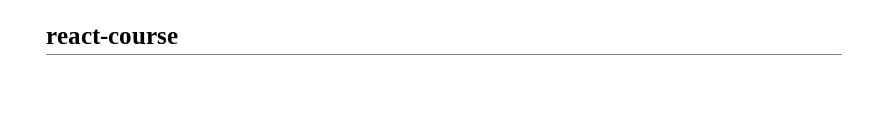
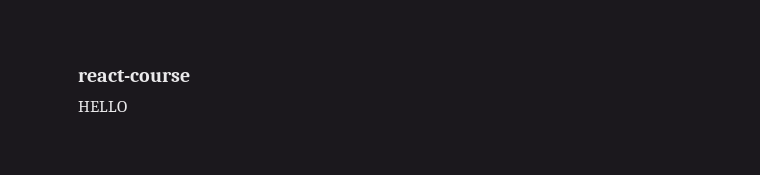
(178, 36) none -> [78,101,127,112] // HELLO

